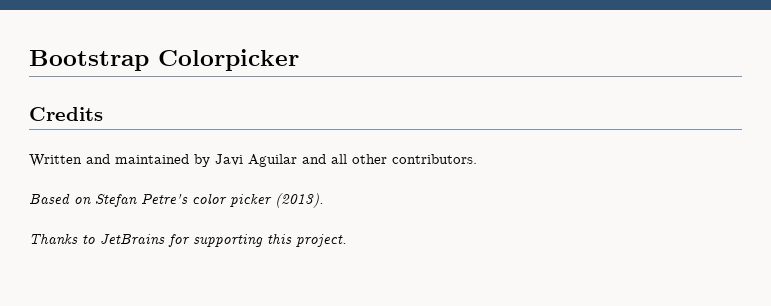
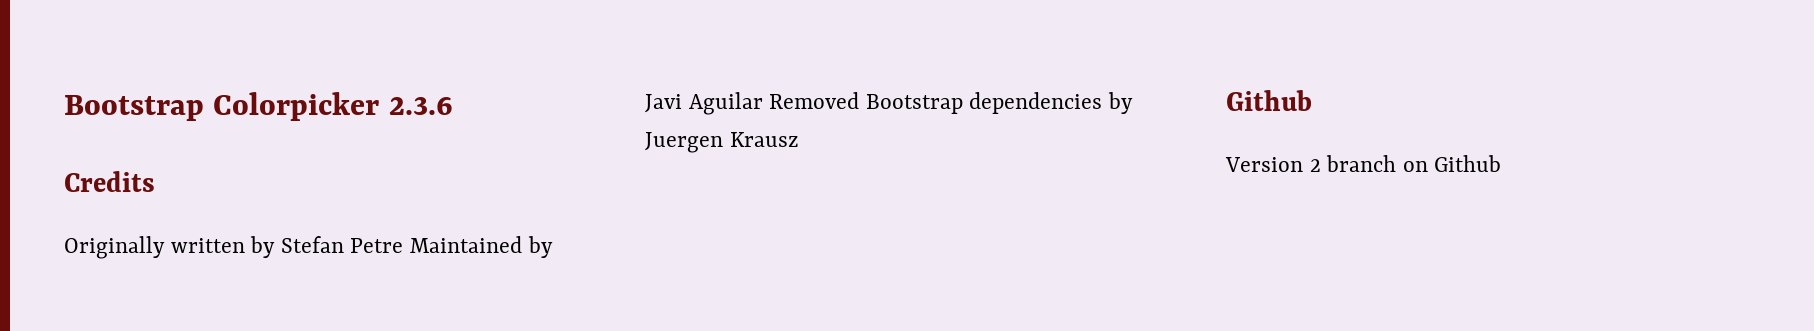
(299, 60) none -> [388,97,453,115] 2.3.6
[29,154,477,167] [29,193,324,208] [29,233,347,247] Written and maintained by Javi Aguilar and all other contributors. // Based on Stefan Petre's color picker (2013). // Thanks to JetBrains for supporting this project. -> [64,236,553,259] [645,92,1134,115] [645,132,799,153] [1226,90,1312,111] [1225,155,1502,172] Originally written by Stefan Petre Maintained by Javi Aguilar Removed Bootstrap dependencies by Juergen Krausz // Github // Version 2 branch on Github

